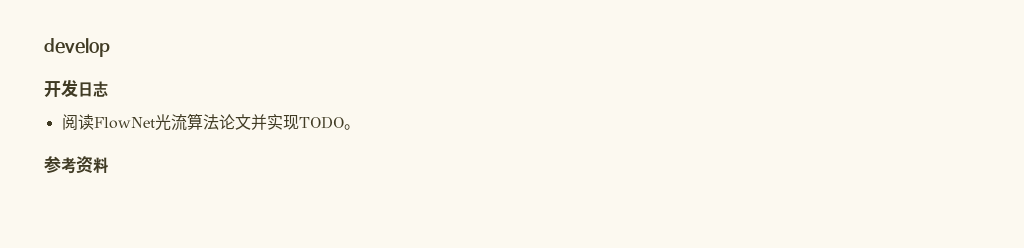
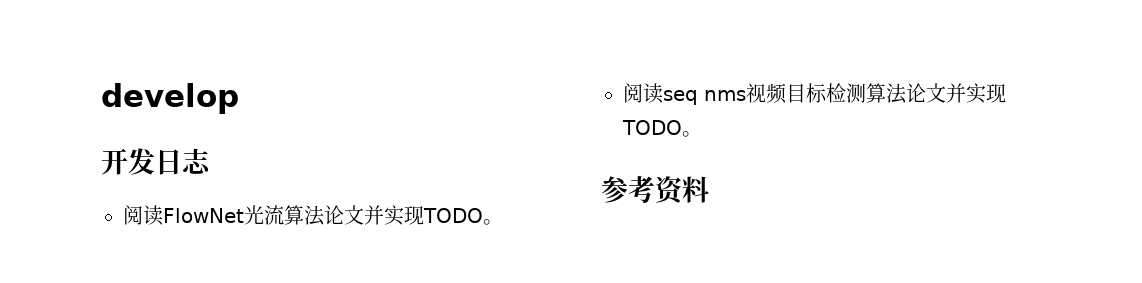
(360, 127) none -> [623,83,1006,105] [622,120,702,137] // 阅读seq nms视频目标检测算法论文并实现TODO。

